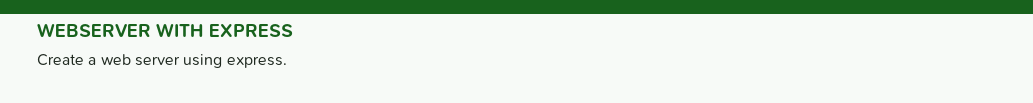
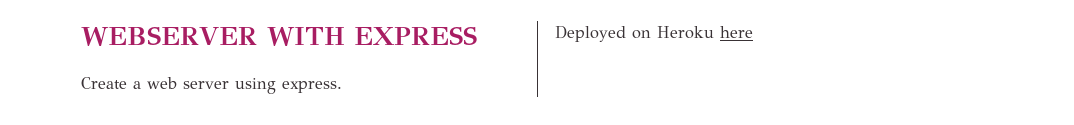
(287, 62) none -> [555,25,753,42] // Deployed on Heroku here

